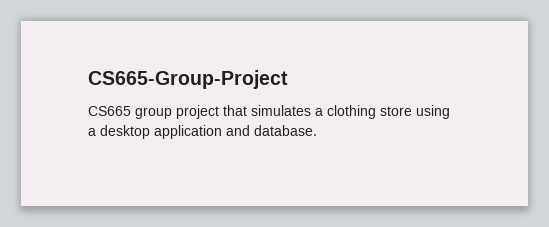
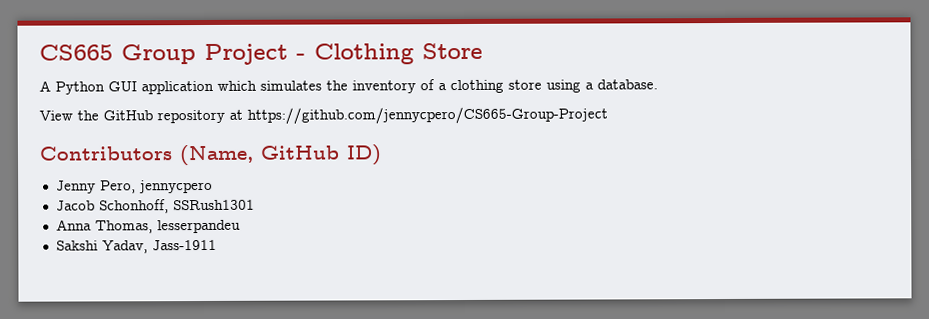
[88,70,288,89] [88,105,311,119] CS665-Group-Project // CS665 group project that simulates -> [39,42,483,65] [39,79,435,95] CS665 Group Project - Clothing Store // A Python GUI application which simulates the inventory of
[100,125,317,139] desktop application and database. -> [597,79,658,90] [39,106,608,125] [39,144,382,166] [55,179,213,194] [55,199,255,214] [55,219,241,234] [55,239,217,254] database. // View the GitHub repository at https://github.com/jennycpero/CS665-Group-Project // Contributors (Name, GitHub ID) // Jenny Pero, jennycpero // Jacob Schonhoff, SSRush1301 // Anna Thomas, lesserpandeu // Sakshi Yadav, Jass-1911

